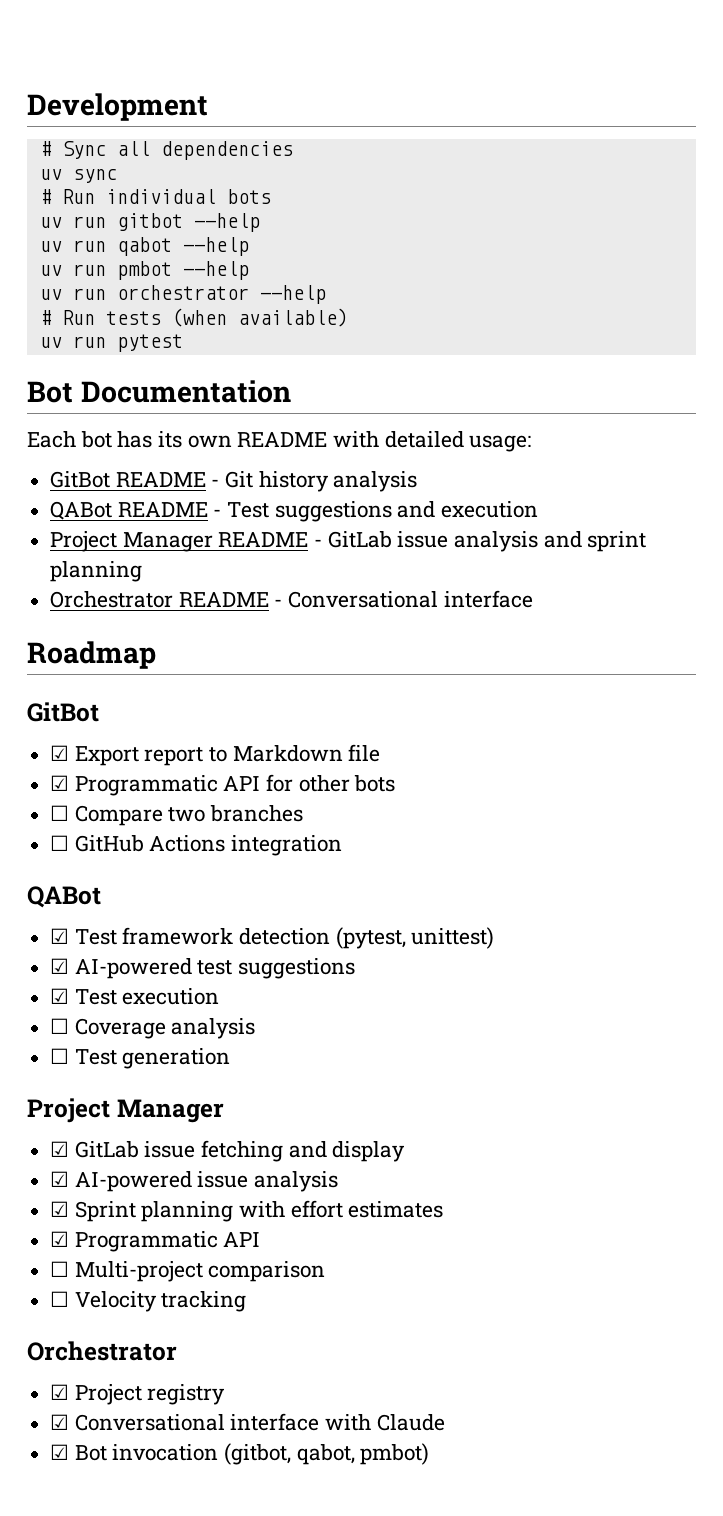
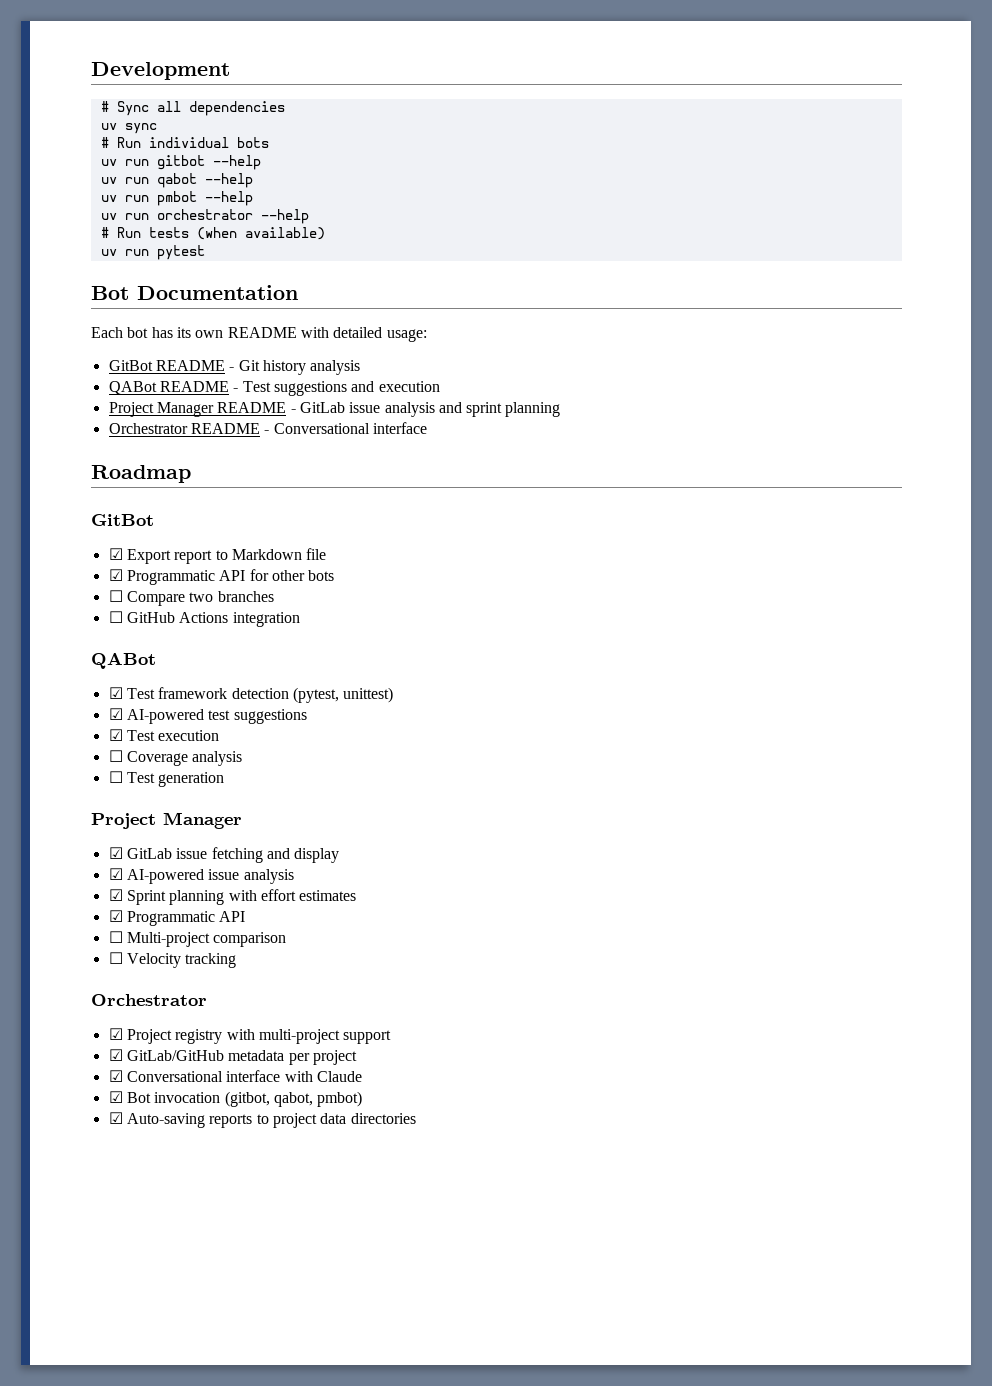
(226, 1394) none -> [226,1029,392,1044] [108,1049,357,1065] with multi-project support // ☑ GitLab/GitHub metadata per project
(430, 1454) none -> [108,1112,416,1128] // ☑ Auto-saving reports to project data directories

